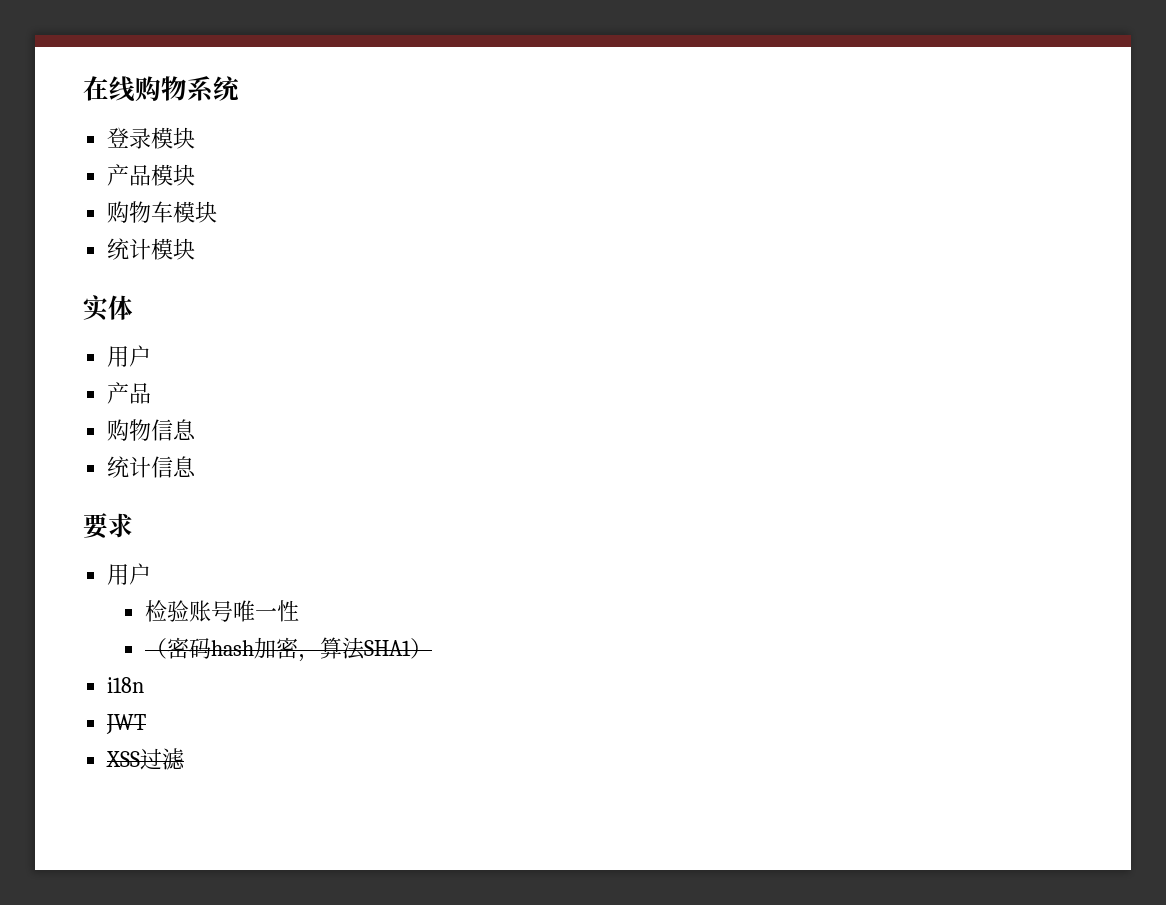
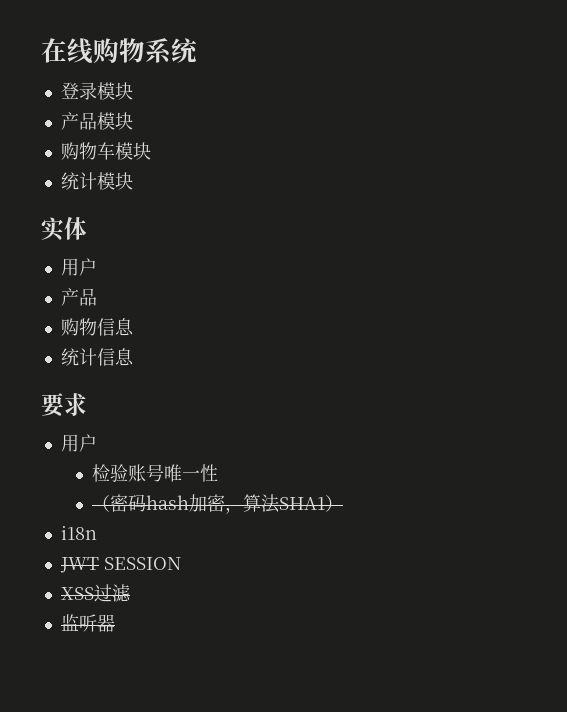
(147, 724) none -> [103,557,181,570] SESSION
(186, 759) none -> [60,614,115,632] // 监听器

